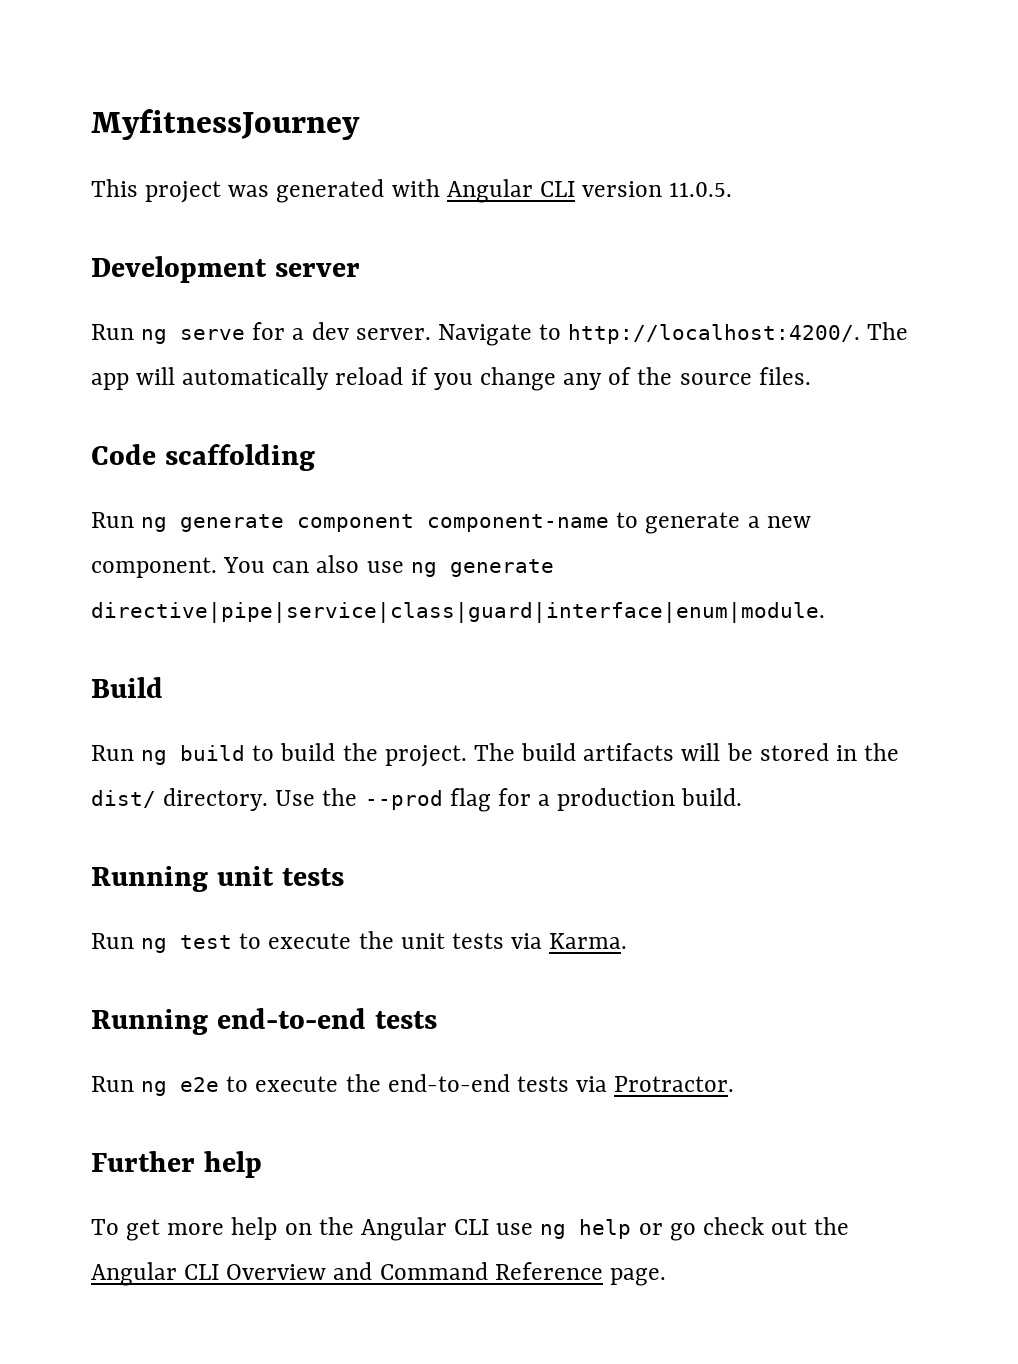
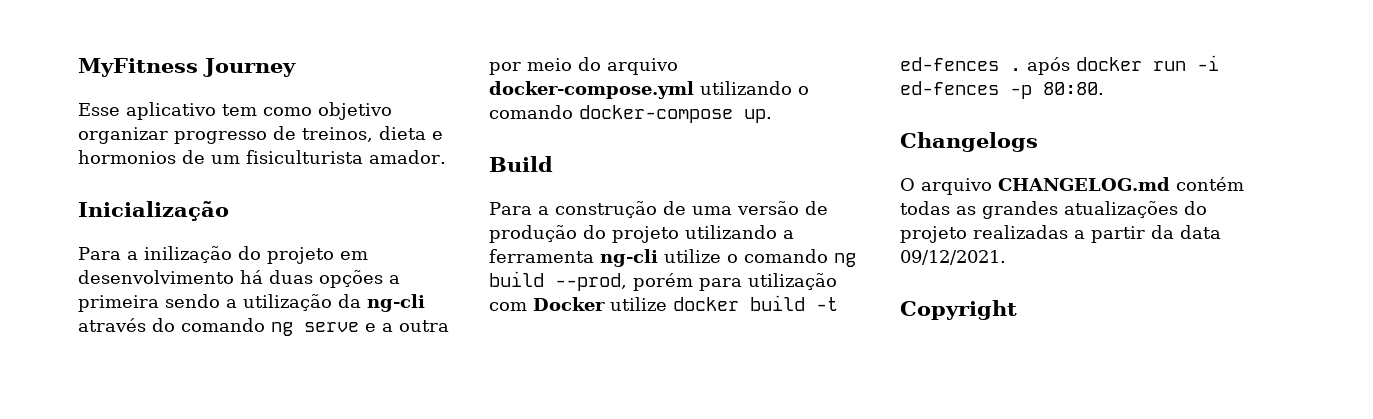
[91,109,360,140] [91,179,733,203] [91,256,360,283] [91,322,909,346] [91,367,811,391] [91,444,315,471] [91,512,811,534] [91,555,554,578] [91,602,825,623] [91,677,163,698] [91,743,900,767] [91,788,743,812] [91,866,344,892] [91,931,628,953] [91,1008,437,1035] [91,1074,735,1096] [91,1151,262,1178] [91,1217,850,1241] [91,1262,666,1286] MyfitnessJourney // This project was generated with Angular CLI version 11.0.5. // Development server // Run ng serve for a dev server. Navigate to http://localhost:4200/. The app will automatically reload if you change any of the source files. // Code scaffolding // Run ng generate component component-name to generate a new component. You can also use ng generate directive|pipe|service|class|guard|interface|enum|module. // Build // Run ng build to build the project. The build artifacts will be stored in the dist/ directory. Use the --prod flag for a production build. // Running unit tests // Run ng test to execute the unit tests via Karma. // Running end-to-end tests // Run ng e2e to execute the end-to-end tests via Protractor. // Further help // To get more help on the Angular CLI use ng help or go check out the Angular CLI Overview and Command Reference page. -> [78,58,296,77] [78,102,392,120] [78,126,443,144] [78,150,446,164] [78,201,229,221] [78,246,368,264] [78,270,400,288] [78,294,425,312] [78,318,449,336] [489,57,678,75] [489,81,809,99] [489,105,772,123] [489,156,553,172] [489,201,828,218] [489,225,794,243] [489,249,856,267] [489,271,837,291] [489,295,838,311] [900,55,1219,75] [900,81,1104,99] [900,132,1038,152] [900,177,1244,195] [900,201,1207,219] [900,225,1221,243] [900,250,1006,265] [900,300,1017,320] MyFitness Journey // Esse aplicativo tem como objetivo organizar progresso de treinos, dieta e hormonios de um fisiculturista amador. // Inicialização // Para a inilização do projeto em desenvolvimento há duas opções a primeira sendo a utilização da ng-cli através do comando ng serve e a outra por meio do arquivo docker-compose.yml utilizando o comando docker-compose up. // Build // Para a construção de uma versão de produção do projeto utilizando a ferramenta ng-cli utilize o comando ng build --prod, porém para utilização com Docker utilize docker build -t ed-fences . após docker run -i ed-fences -p 80:80. // Changelogs // O arquivo CHANGELOG.md contém todas as grandes atualizações do projeto realizadas a partir da data 09/12/2021. // Copyright

